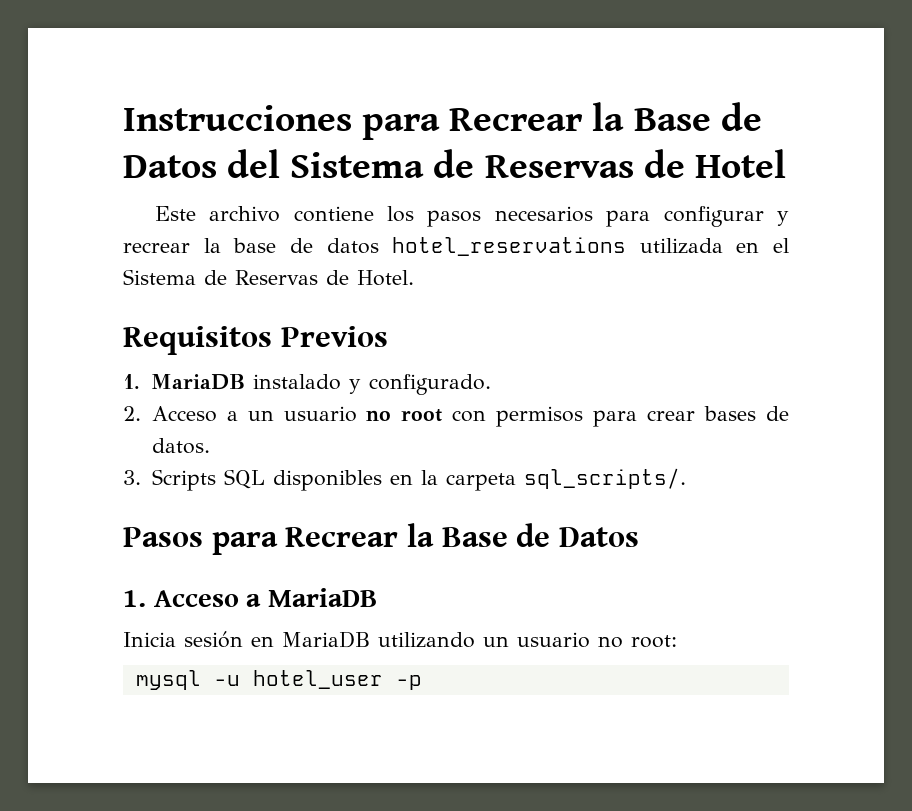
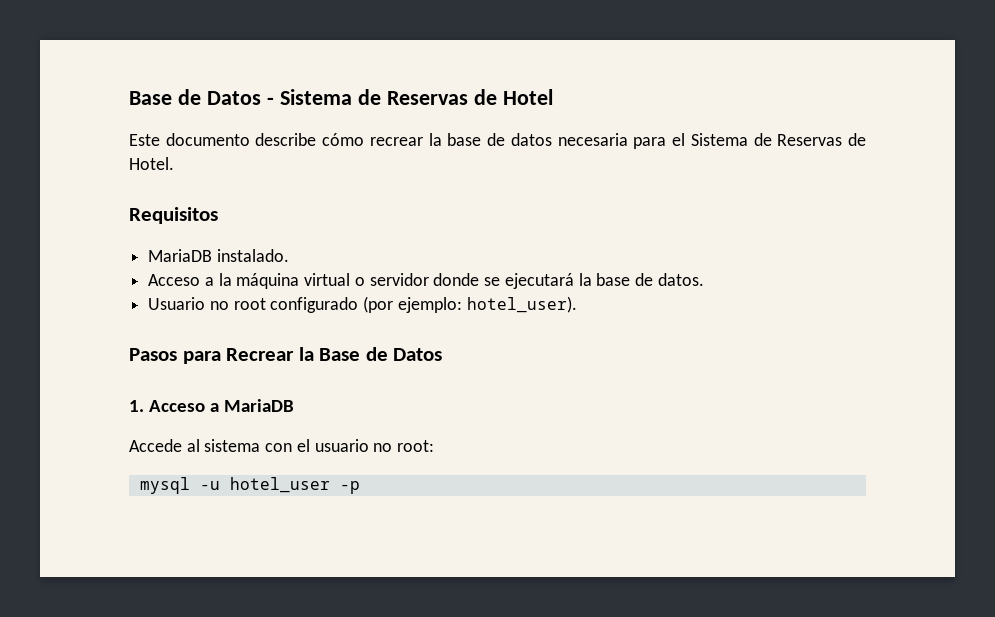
[123,102,762,140] [123,149,281,178] Instrucciones para Recrear la Base de Datos del -> [129,89,274,105] Base de Datos -
[209,206,789,227] archivo contiene los pasos necesarios para configurar y -> [165,133,365,146] documento describe cómo
[392,237,760,256] hotel_reservations utilizada en -> [557,133,667,149] necesaria para
[280,326,388,347] [123,374,491,395] [123,406,789,427] [151,438,210,454] [123,468,686,491] Previos // 1. MariaDB instalado y configurado. // 2. Acceso a un usuario no root con permisos para crear bases de datos. // 3. Scripts SQL disponibles en la carpeta sql_scripts/. -> [148,249,289,262] [148,273,704,289] [148,296,577,313] // MariaDB instalado. // Acceso a la máquina virtual o servidor donde se ejecutará la base de datos. // Usuario no root configurado (por ejemplo: hotel_user).
[123,631,509,648] Inicia sesión en MariaDB utilizando un -> [129,439,310,452] Accede al sistema con el

